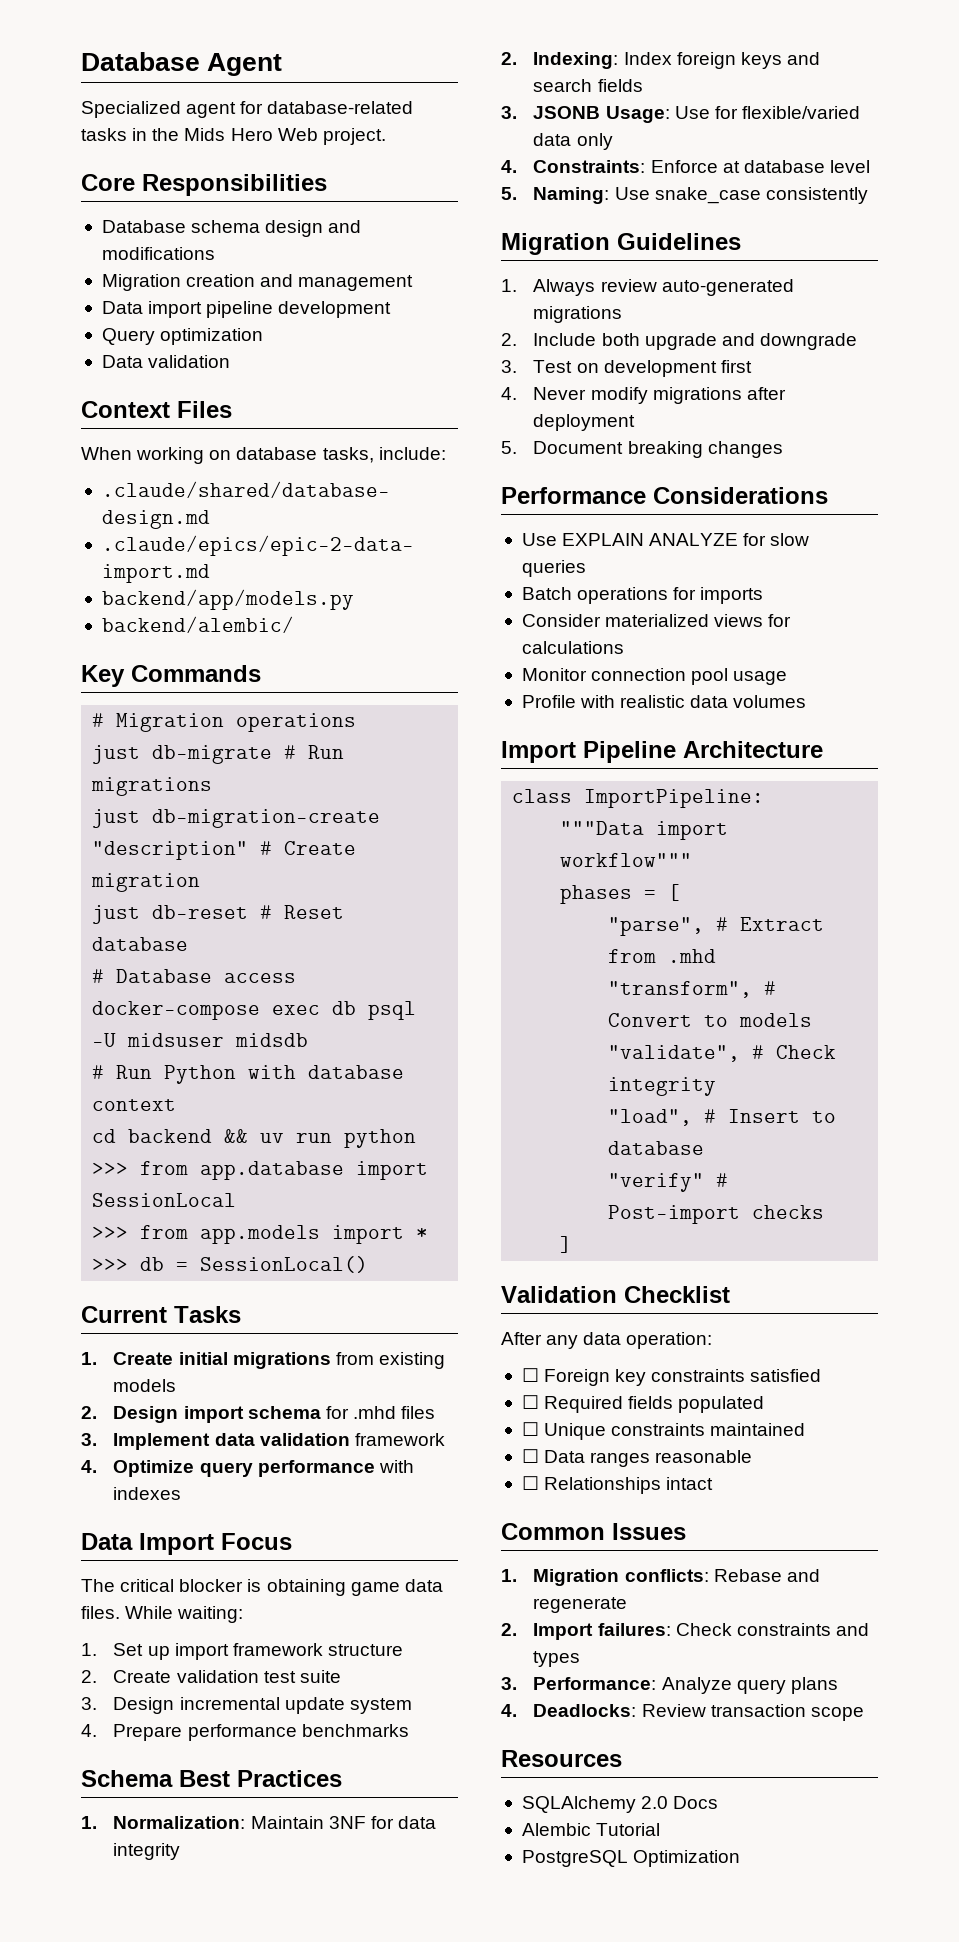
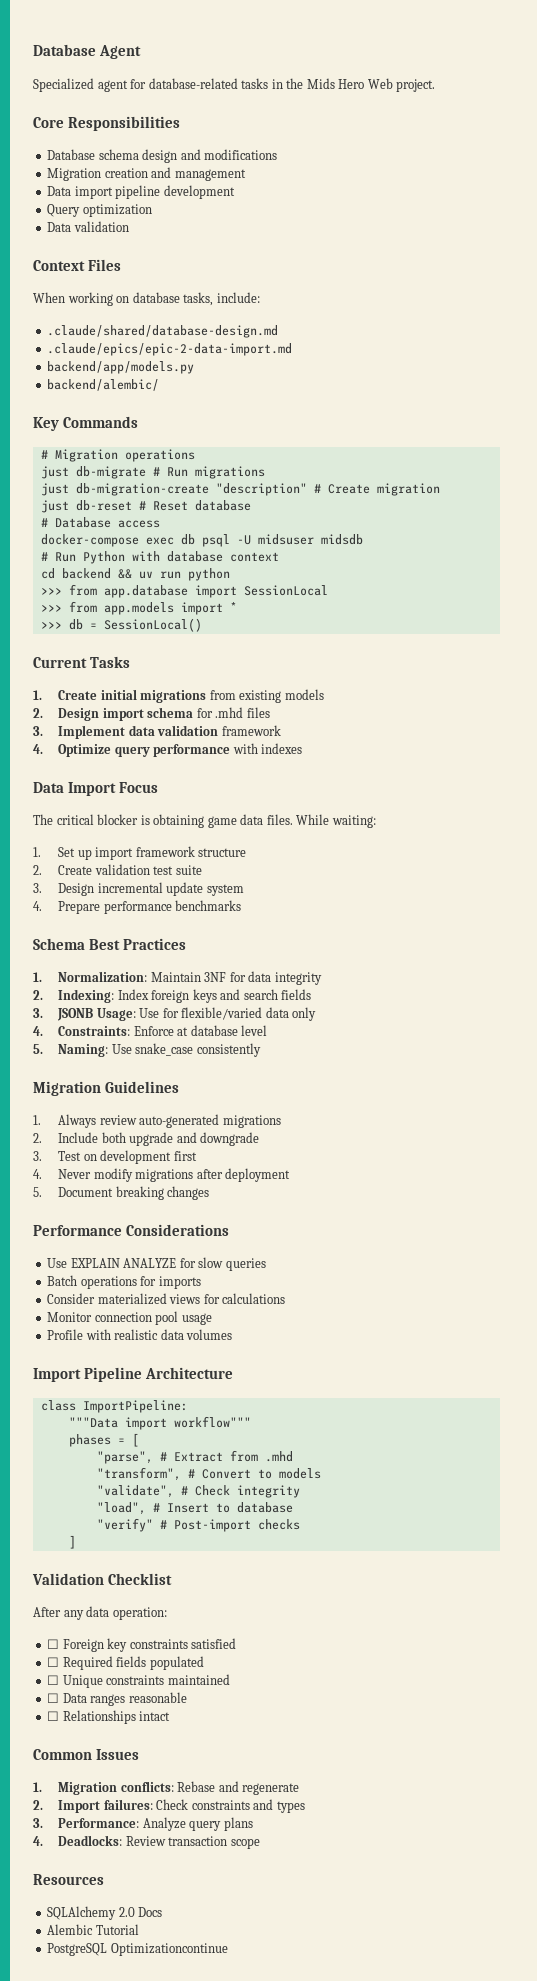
[633,1850,741,1867] Optimization -> [110,1943,228,1956] Optimizationcontinue

